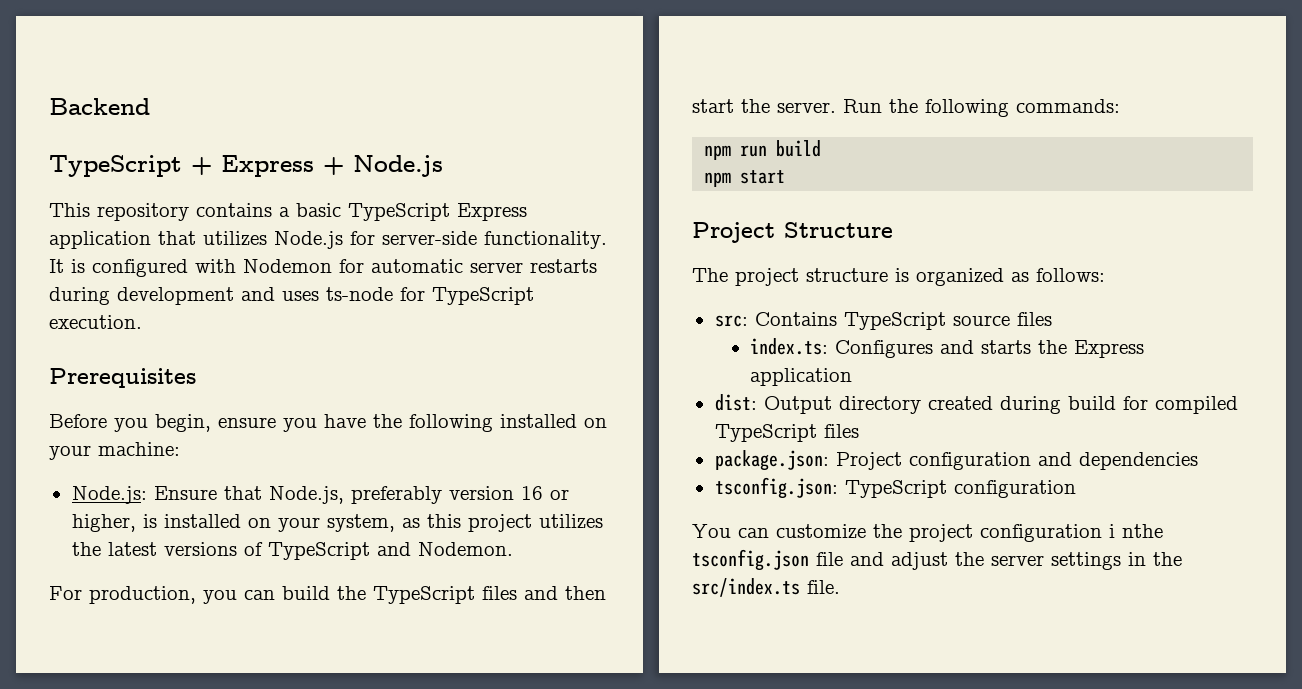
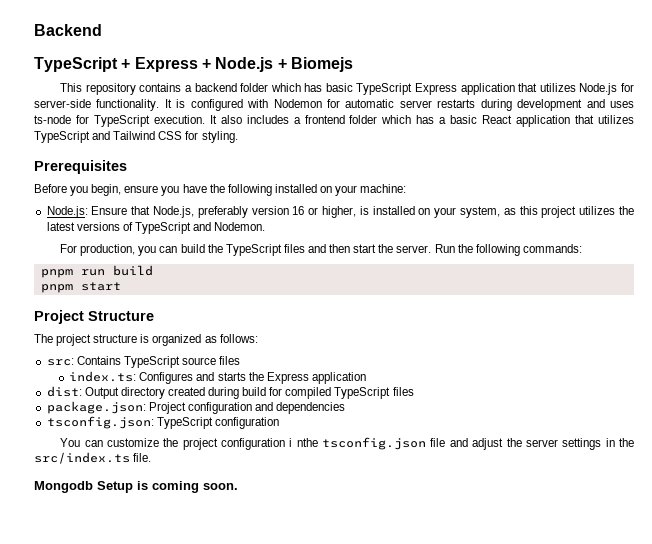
(443, 166) none -> [277,57,353,72] + Biomejs
(290, 212) none -> [194,83,323,92] backend folder which has
(142, 322) none -> [209,115,634,127] [34,131,238,143] It also includes a frontend folder which has a basic React application that utilizes TypeScript and Tailwind CSS for styling.
[704,145,732,160] npm -> [40,269,73,278] pnpm
[704,172,732,187] npm -> [40,284,73,293] pnpm
(840, 587) none -> [34,481,238,493] // Mongodb Setup is coming soon.

